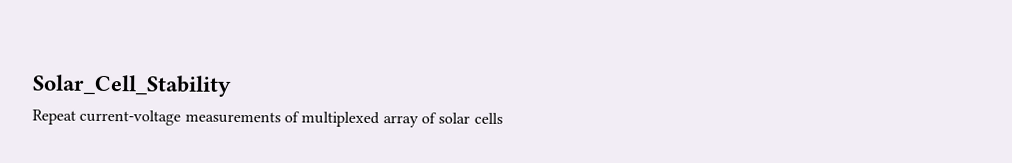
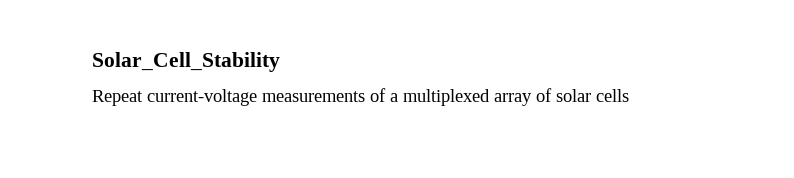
(300, 117) none -> [390,93,398,102] a

